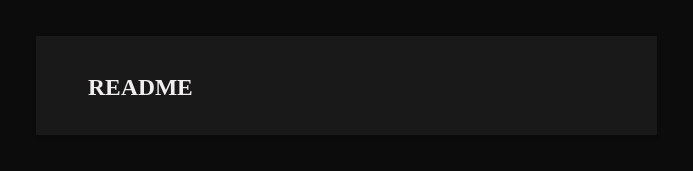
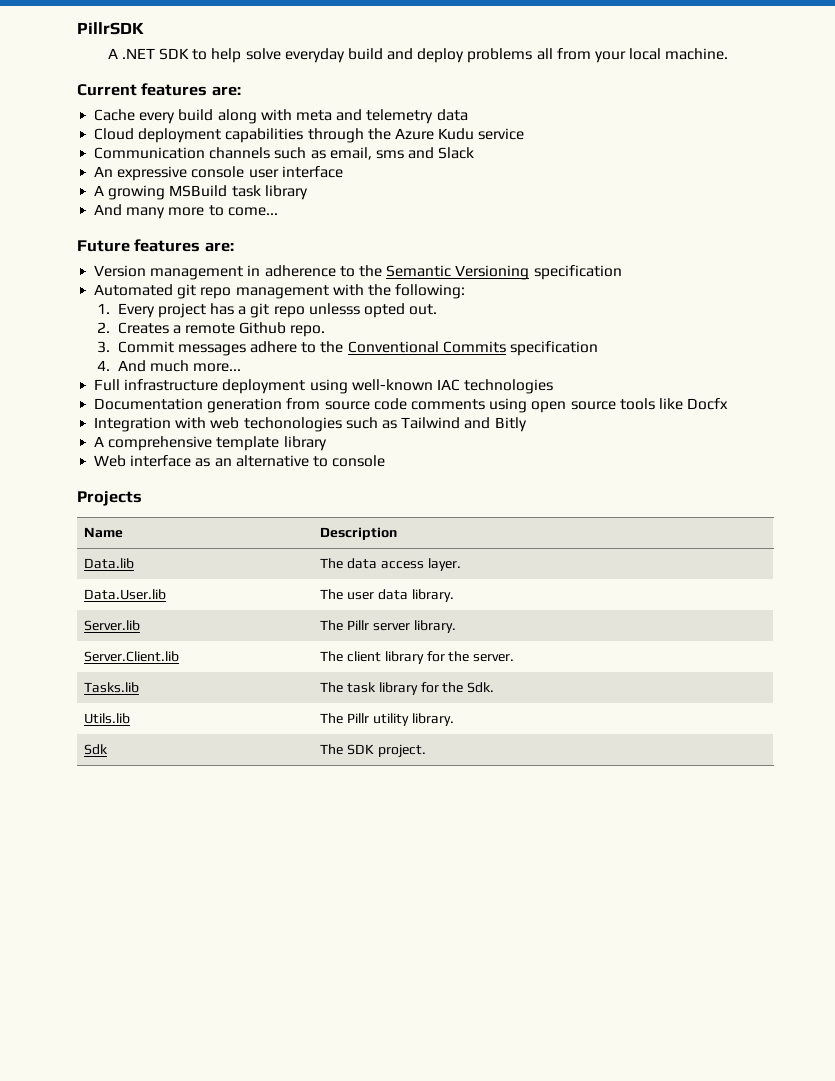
[88,80,193,95] README -> [77,22,144,35] [107,48,729,63] [77,83,241,96] [94,109,468,124] [94,128,525,143] [94,147,475,160] [94,166,343,181] [94,185,308,200] [94,204,278,219] [77,239,234,252] [94,265,622,280] [94,284,466,299] [96,303,438,318] [96,322,326,337] [96,341,598,356] [96,360,241,372] [94,379,554,394] [94,398,729,413] [94,417,527,432] [94,436,327,451] [94,455,386,467] [77,491,142,506] [84,527,124,538] [320,527,398,540] [84,558,135,569] [320,558,461,571] [84,589,167,600] [320,589,454,602] [84,620,141,631] [320,620,456,633] [84,651,180,662] [320,651,515,664] [84,682,140,693] [320,682,495,695] [84,713,131,724] [320,713,454,726] [84,744,109,755] [320,744,426,758] PillrSDK // A .NET SDK to help solve everyday build and deploy problems all from your local machine. // Current features are: // Cache every build along with meta and telemetry data // Cloud deployment capabilities through the Azure Kudu service // Communication channels such as email, sms and Slack // An expressive console user interface // A growing MSBuild task library // And many more to come... // Future features are: // Version management in adherence to the Semantic Versioning specification // Automated git repo management with the following: // 1. Every project has a git repo unlesss opted out. // 2. Creates a remote Github repo. // 3. Commit messages adhere to the Conventional Commits specification // 4. And much more... // Full infrastructure deployment using well-known IAC technologies // Documentation generation from source code comments using open source tools like Docfx // Integration with web techonologies such as Tailwind and Bitly // A comprehensive template library // Web interface as an alternative to console // Projects // Name | Description // Data.lib | The data access layer. // Data.User.lib | The user data library. // Server.lib | The Pillr server library. // Server.Client.lib | The client library for the server. // Tasks.lib | The task library for the Sdk. // Utils.lib | The Pillr utility library. // Sdk | The SDK project.

